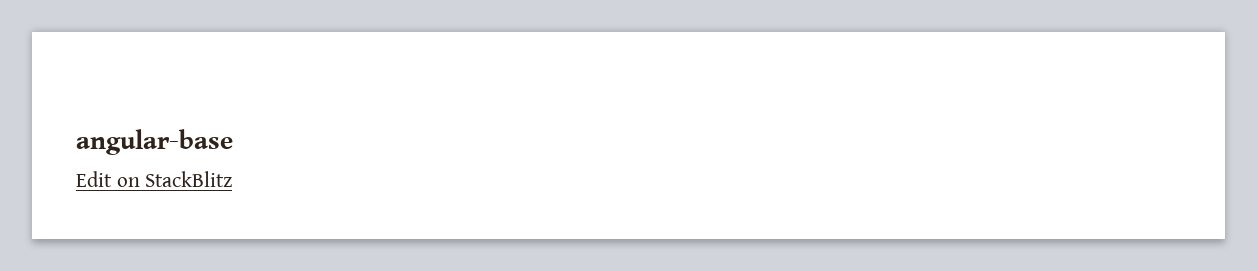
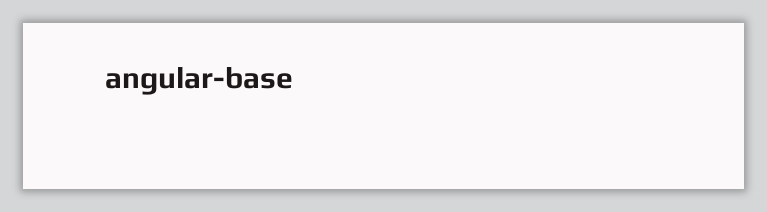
[76,171,233,187] // Edit on StackBlitz -> (293, 81) none

